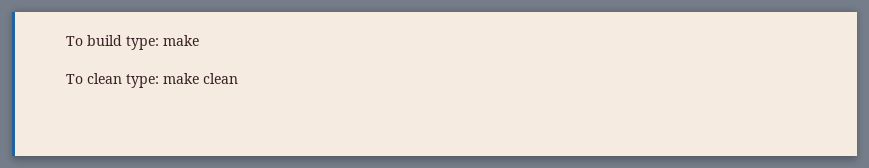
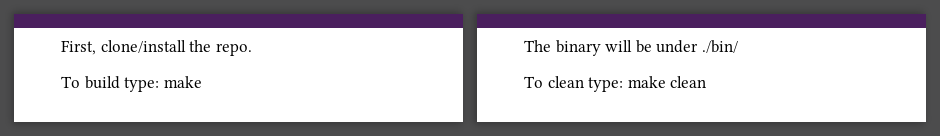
(66, 41) none -> [61,40,252,56] First, clone/install the repo. //
(199, 40) none -> [524,40,738,56] // The binary will be under ./bin/

